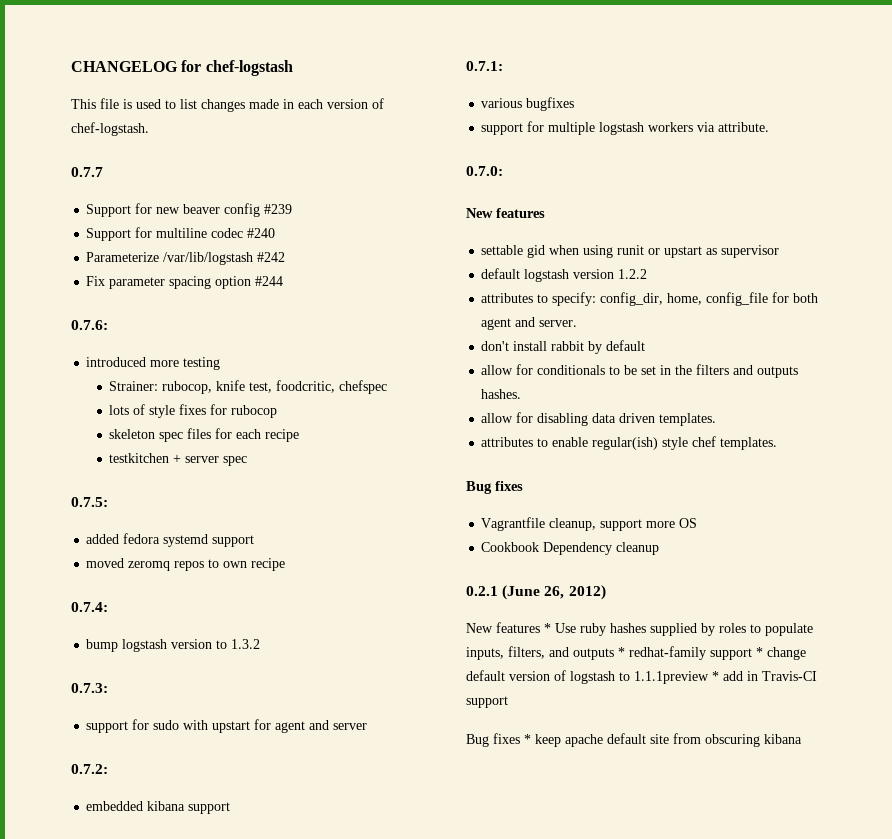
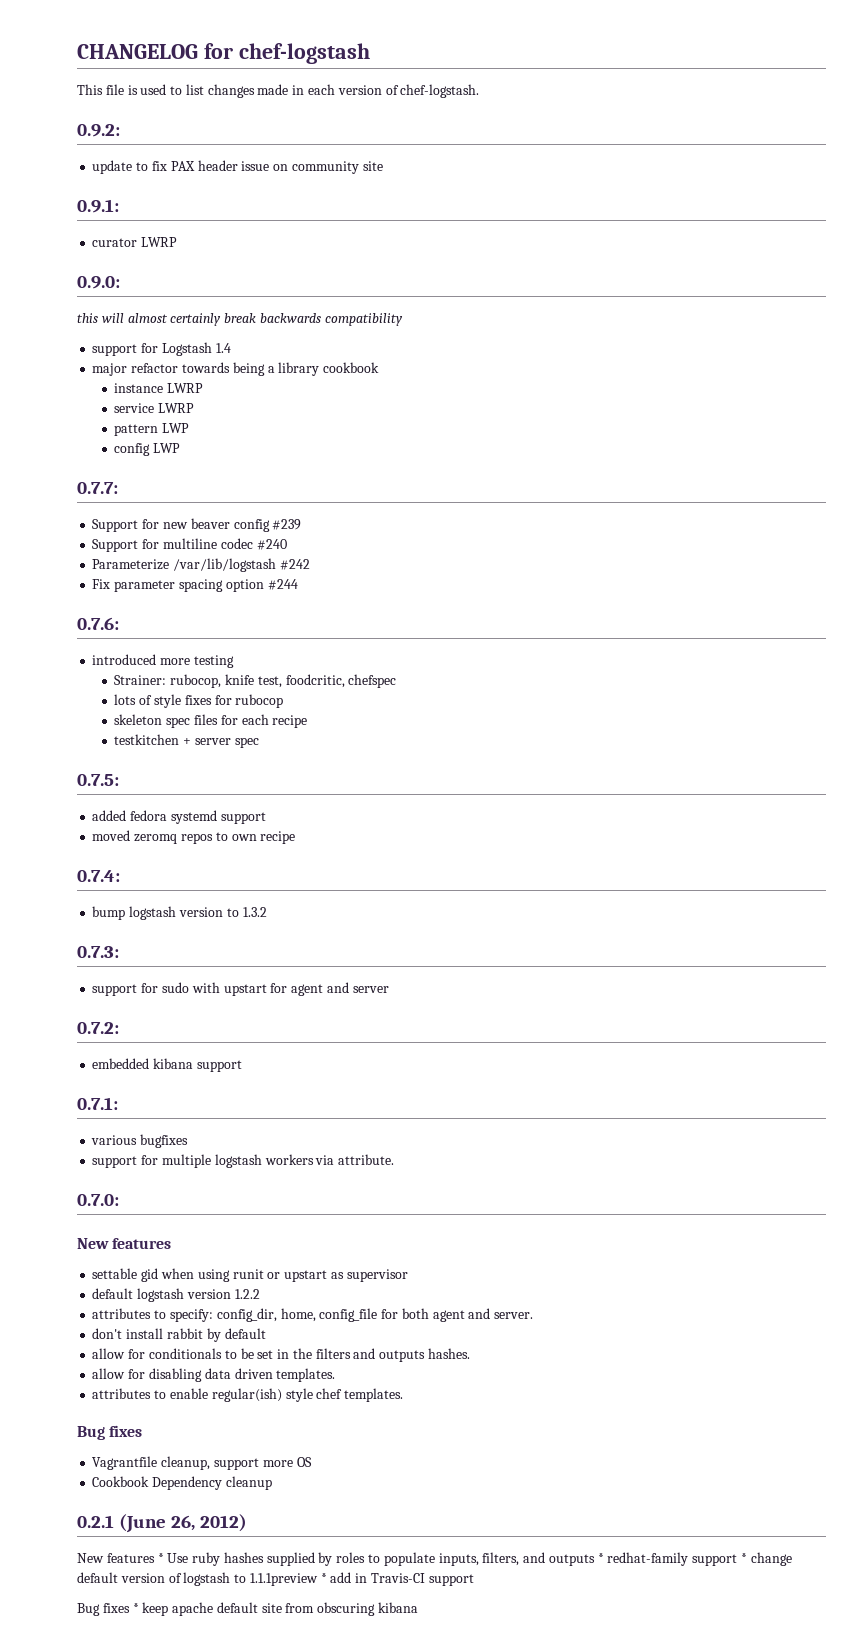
[71,167,103,177] 0.7.7 -> [77,124,120,137] [92,160,383,174] [77,199,119,213] [92,237,178,247] [77,276,120,289] [77,313,403,326] [92,342,231,356] [92,362,380,376] [114,383,204,393] [114,403,195,413] [114,423,190,436] [114,443,181,456] [77,482,118,494] 0.9.2: // update to fix PAX header issue on community site // 0.9.1: // curator LWRP // 0.9.0: // this will almost certainly break backwards compatibility // support for Logstash 1.4 // major refactor towards being a library cookbook // instance LWRP // service LWRP // pattern LWP // config LWP // 0.7.7:

